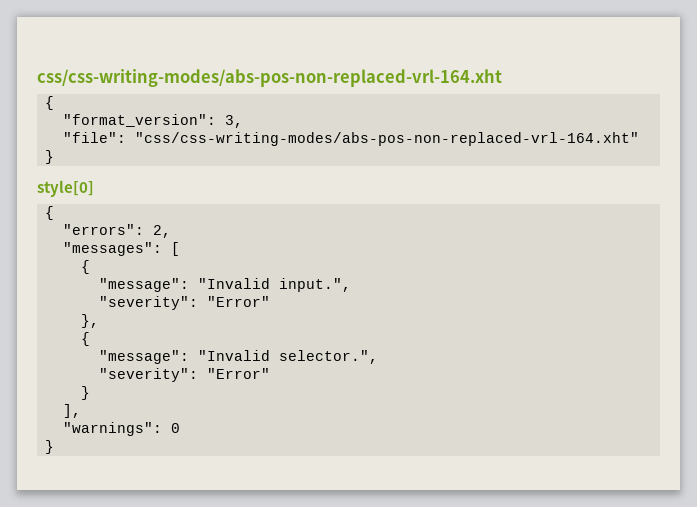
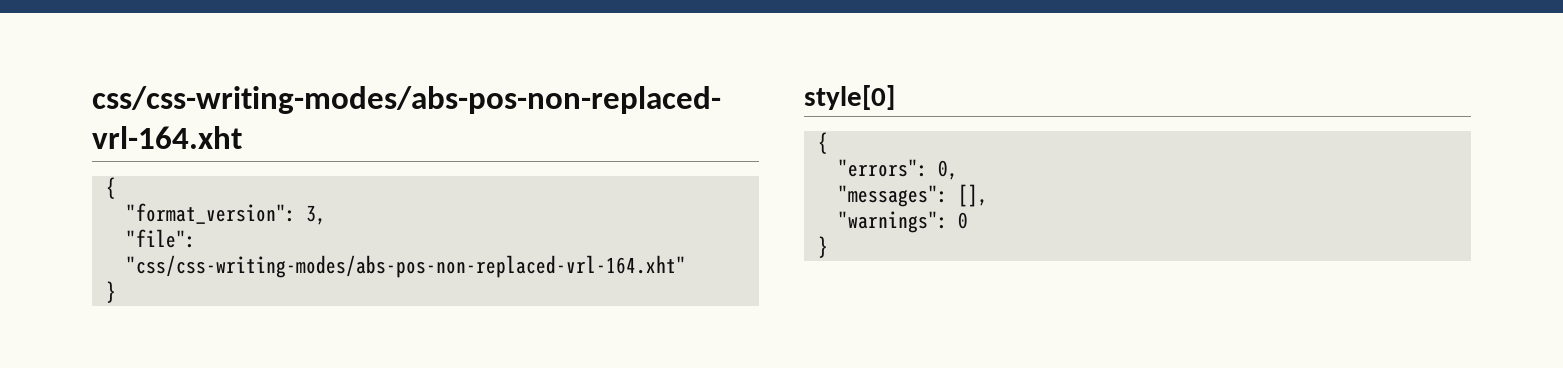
[152,225,171,238] 2, -> [937,160,958,180] 0,
[170,242,180,256] [80,260,90,274] [98,278,351,292] [98,296,270,310] [80,314,99,328] [80,332,90,346] [98,350,378,364] [98,368,270,382] [80,386,90,400] [62,404,81,418] [ // { // "message": "Invalid input.", // "severity": "Error" // }, // { // "message": "Invalid selector.", // "severity": "Error" // } // ], -> [957,184,988,207] [],

